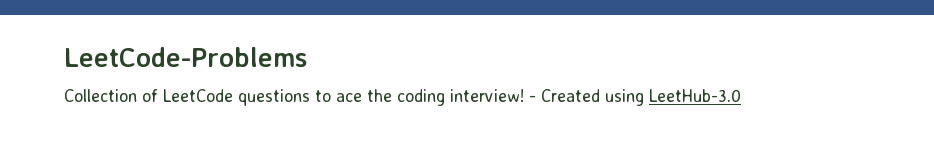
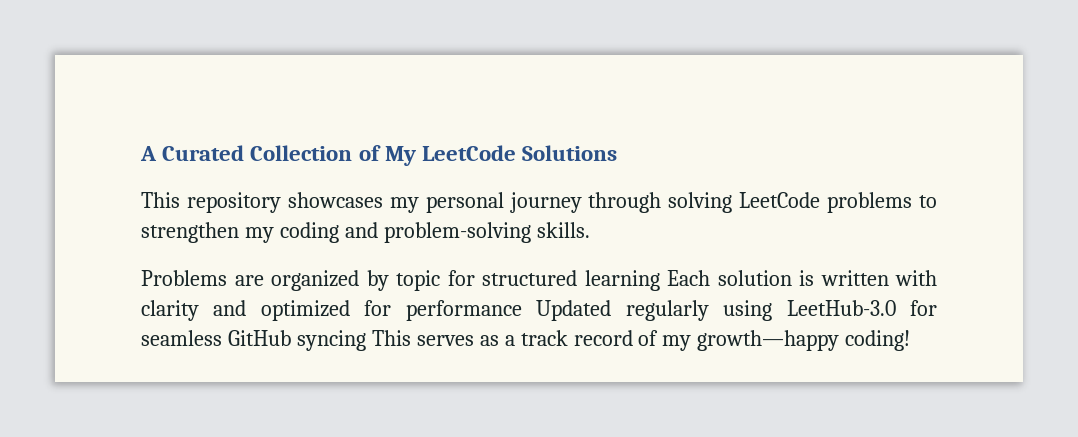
[64,47,307,67] [64,89,741,106] LeetCode-Problems // Collection of LeetCode questions to ace the coding interview! - Created using LeetHub-3.0 -> [140,145,618,166] [141,192,937,213] [141,222,590,243] [141,270,937,291] [141,300,938,321] [141,330,911,351] A Curated Collection of My LeetCode Solutions // This repository showcases my personal journey through solving LeetCode problems to strengthen my coding and problem-solving skills. // Problems are organized by topic for structured learning Each solution is written with clarity and optimized for performance Updated regularly using LeetHub-3.0 for seamless GitHub syncing This serves as a track record of my growth—happy coding!

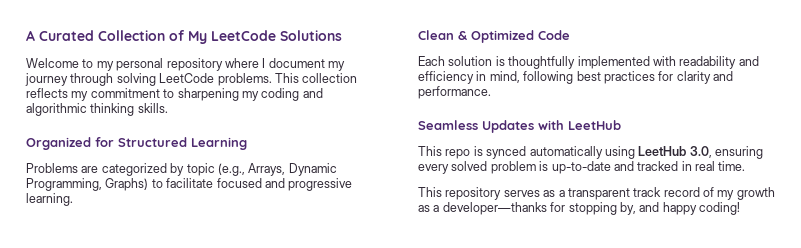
[141,192,937,213] [141,222,239,243] This repository showcases my personal journey through solving LeetCode problems to strengthen -> [26,58,345,71] [25,73,358,86] [26,88,239,101] Welcome to my personal repository where I document my journey through solving LeetCode problems. This collection reflects my commitment to sharpening
[383,222,531,243] problem-solving -> [26,103,135,116] algorithmic thinking
(590, 230) none -> [26,137,247,150] // Organized for Structured Learning
[271,270,359,291] organized -> [101,163,167,176] categorized
[447,270,937,291] [141,300,938,321] [141,330,411,351] for structured learning Each solution is written with clarity and optimized for performance Updated regularly using LeetHub-3.0 for seamless GitHub syncing This -> [217,163,337,176] [26,178,353,191] [26,193,73,206] [418,30,570,43] [418,56,759,69] [418,71,733,84] [418,86,491,99] [418,120,621,133] [418,146,763,159] [418,161,746,174] [418,187,502,200] (e.g., Arrays, Dynamic Programming, Graphs) to facilitate focused and progressive learning. // Clean & Optimized Code // Each solution is thoughtfully implemented with readability and efficiency in mind, following best practices for clarity and performance. // Seamless Updates with LeetHub // This repo is synced automatically using LeetHub 3.0, ensuring every solved problem is up-to-date and tracked in real time. // This repository
(515, 340) none -> [567,188,630,200] transparent
[697,330,840,351] growth—happy -> [736,187,775,200] [418,202,697,215] growth as a developer—thanks for stopping by, and happy

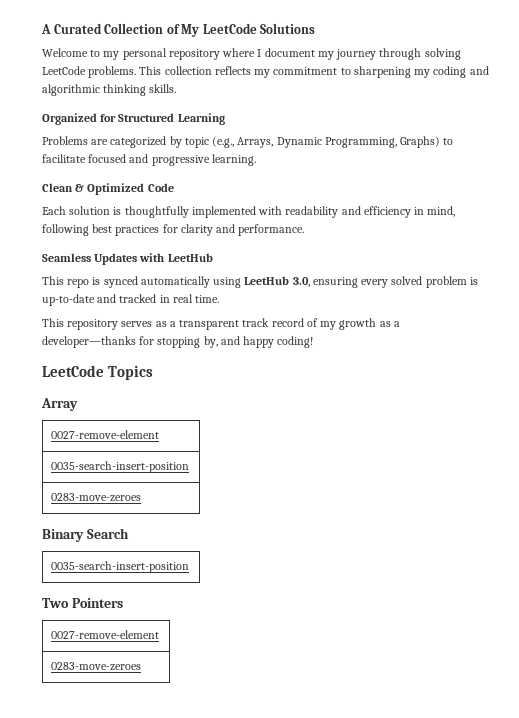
(740, 208) none -> [42,365,154,380] [41,398,78,411] [51,430,160,439] [51,461,190,473] [51,493,142,502] [42,528,129,542] [51,561,190,573] [42,598,123,608] [51,630,160,639] [51,662,142,671] // LeetCode Topics // Array // 0027-remove-element // 0035-search-insert-position // 0283-move-zeroes // Binary Search // 0035-search-insert-position // Two Pointers // 0027-remove-element // 0283-move-zeroes

